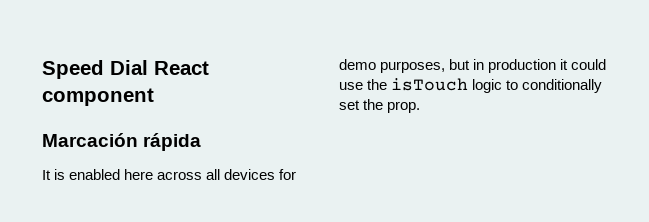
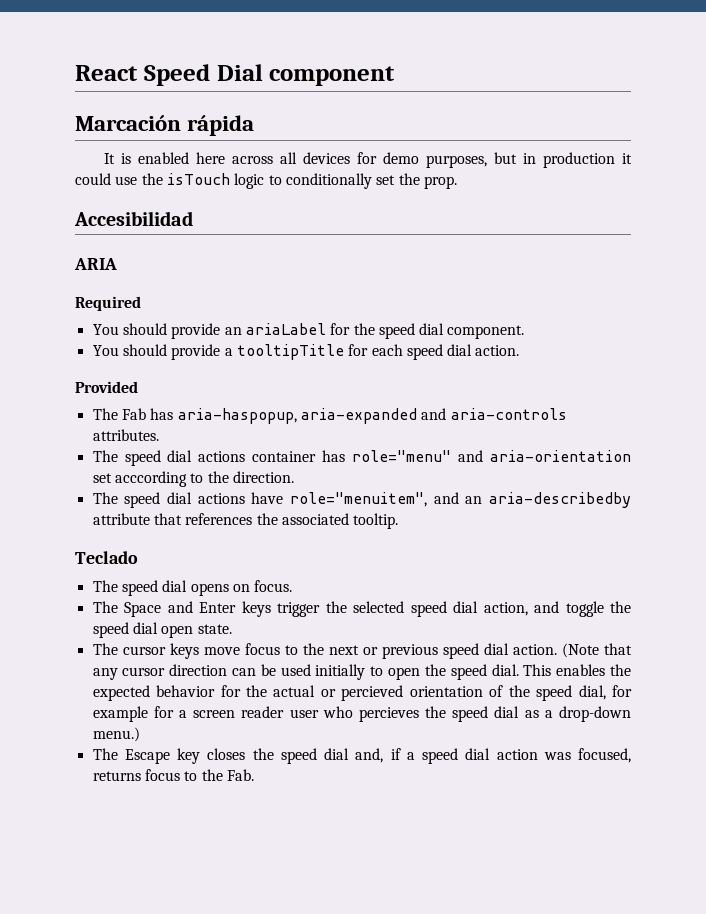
(42, 69) none -> [75,65,138,81] React
[154,61,209,75] React -> (263, 72) none
(421, 107) none -> [74,211,193,226] [74,258,117,270] [75,296,141,311] [92,323,525,339] [92,344,520,360] [75,381,138,393] [92,408,567,424] [92,429,159,441] [92,450,631,466] [92,471,294,487] [92,492,631,508] [92,513,399,529] [75,551,138,564] [92,580,293,596] [92,601,631,617] [92,622,232,638] [92,643,632,659] [92,664,631,680] [92,685,632,701] [92,706,631,722] [92,727,140,742] [92,748,631,764] [92,769,254,781] // Accesibilidad // ARIA // Required // You should provide an ariaLabel for the speed dial component. // You should provide a tooltipTitle for each speed dial action. // Provided // The Fab has aria-haspopup, aria-expanded and aria-controls attributes. // The speed dial actions container has role="menu" and aria-orientation set acccording to the direction. // The speed dial actions have role="menuitem", and an aria-describedby attribute that references the associated tooltip. // Teclado // The speed dial opens on focus. // The Space and Enter keys trigger the selected speed dial action, and toggle the speed dial open state. // The cursor keys move focus to the next or previous speed dial action. (Note that any cursor direction can be used initially to open the speed dial. This enables the expected behavior for the actual or percieved orientation of the speed dial, for example for a screen reader user who percieves the speed dial as a drop-down menu.) // The Escape key closes the speed dial and, if a speed dial action was focused, returns focus to the Fab.

